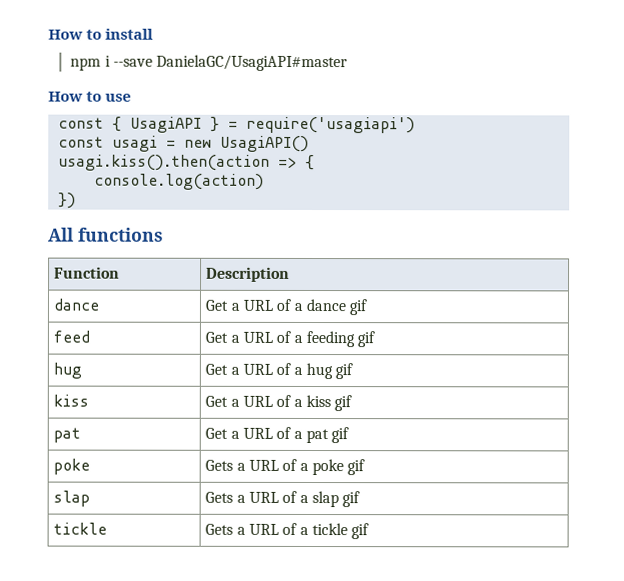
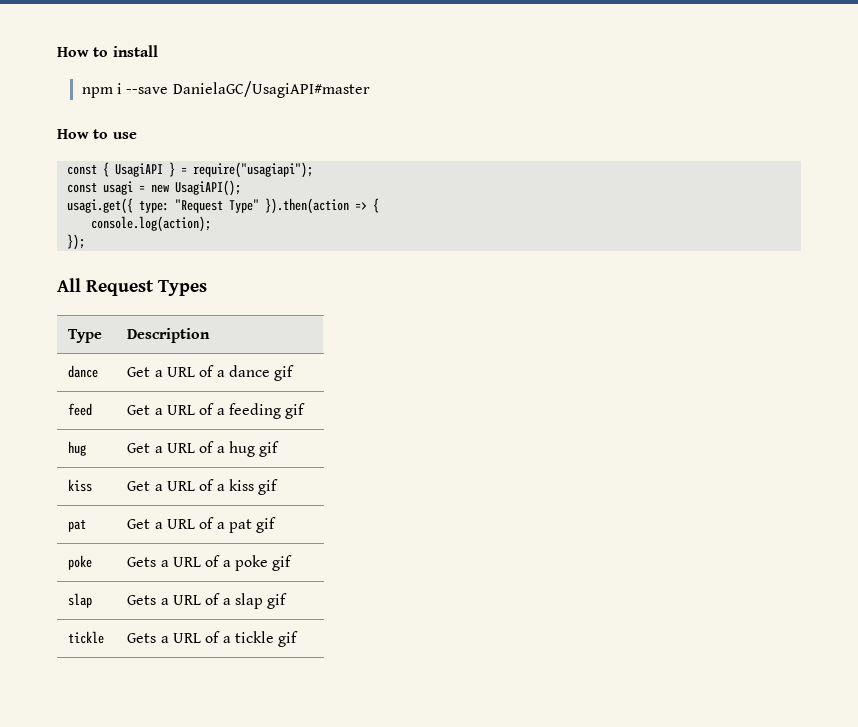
[245,116,415,134] require('usagiapi') -> [192,162,313,178] require("usagiapi");
[219,135,309,152] [57,154,270,171] UsagiAPI() // usagi.kiss().then(action -> [174,180,241,196] [66,198,349,214] UsagiAPI(); // usagi.get({ type: "Request Type" }).then(action
[93,173,264,190] [57,192,76,209] console.log(action) // }) -> [90,216,211,232] [66,234,85,250] console.log(action); // });
[78,227,164,242] [54,266,121,279] functions // Function -> [86,280,207,296] [68,329,103,343] Request Types // Type

